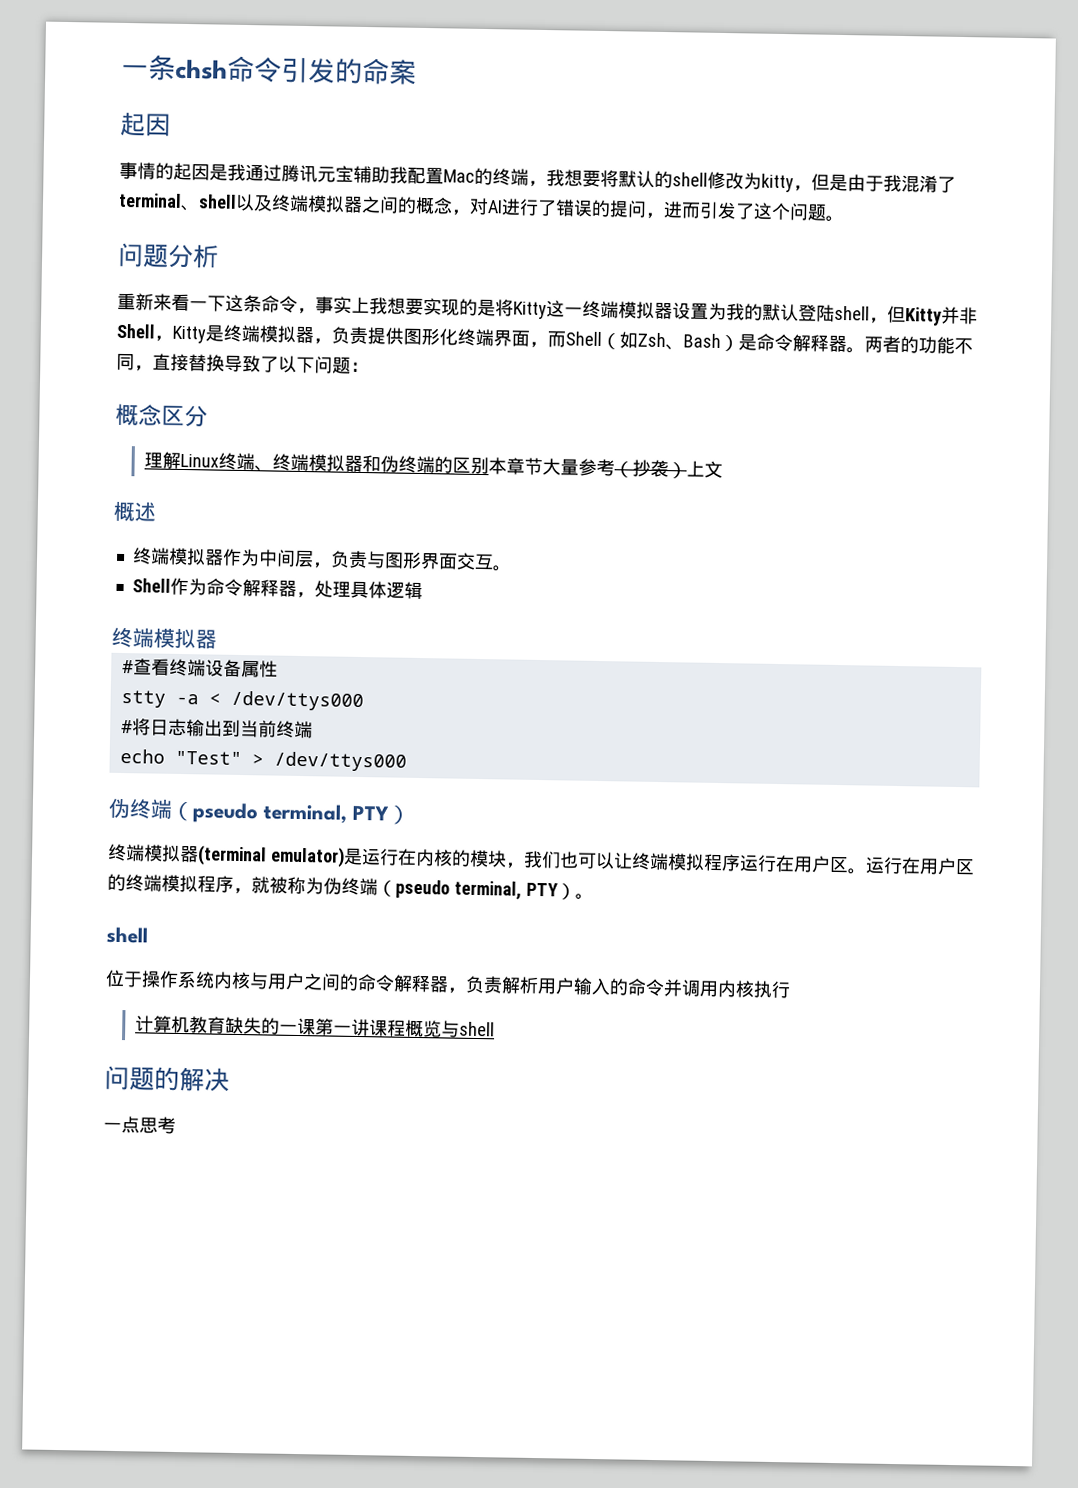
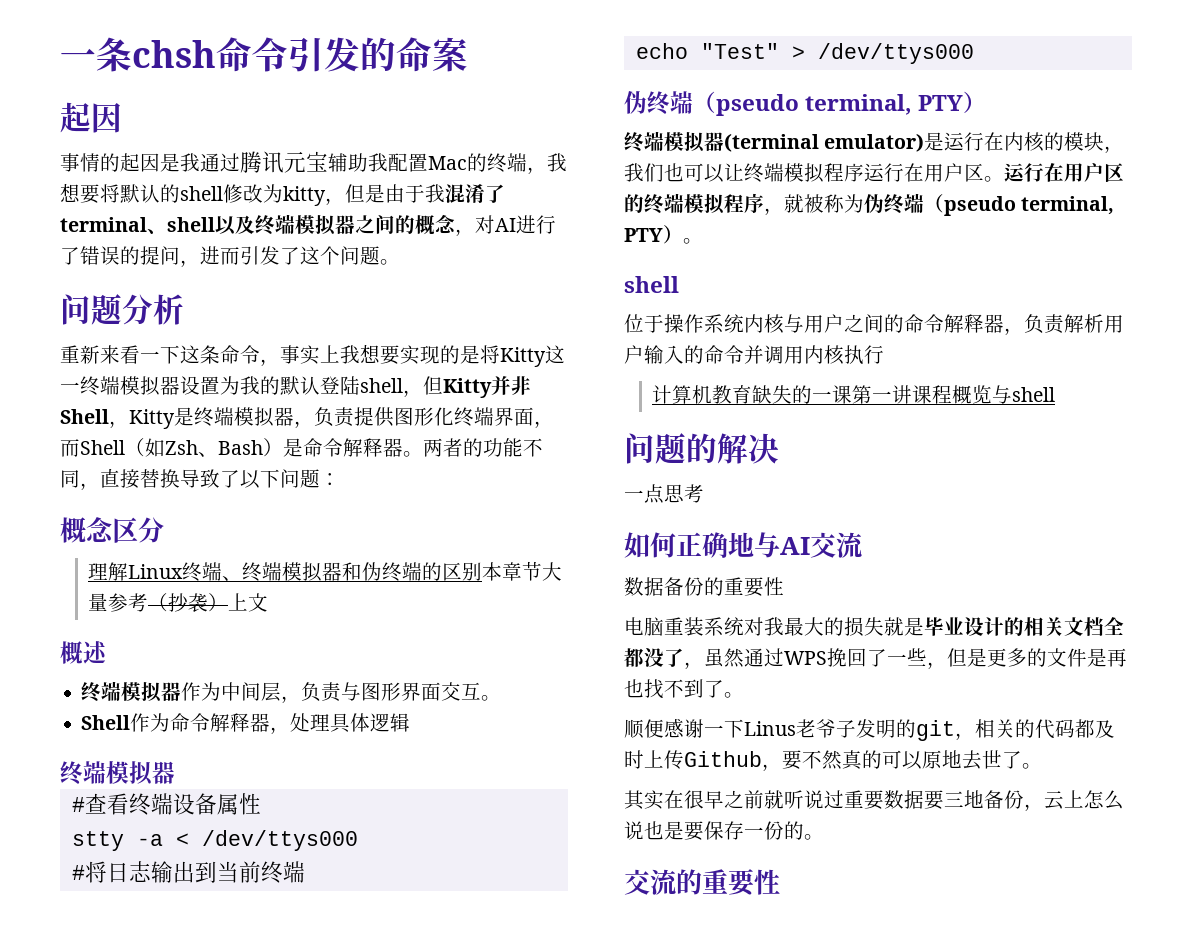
(176, 1125) none -> [624,532,863,558] [624,577,784,597] [624,617,1124,637] [624,648,1127,669] [624,679,744,699] [624,719,1115,741] [624,750,1042,771] [624,790,1124,811] [624,821,824,841] [624,869,780,896] // 如何正确地与AI交流 // 数据备份的重要性 // 电脑重装系统对我最大的损失就是毕业设计的相关文档全都没了，虽然通过WPS挽回了一些，但是更多的文件是再也找不到了。 // 顺便感谢一下Linus老爷子发明的git，相关的代码都及时上传Github，要不然真的可以原地去世了。 // 其实在很早之前就听说过重要数据要三地备份，云上怎么说也是要保存一份的。 // 交流的重要性

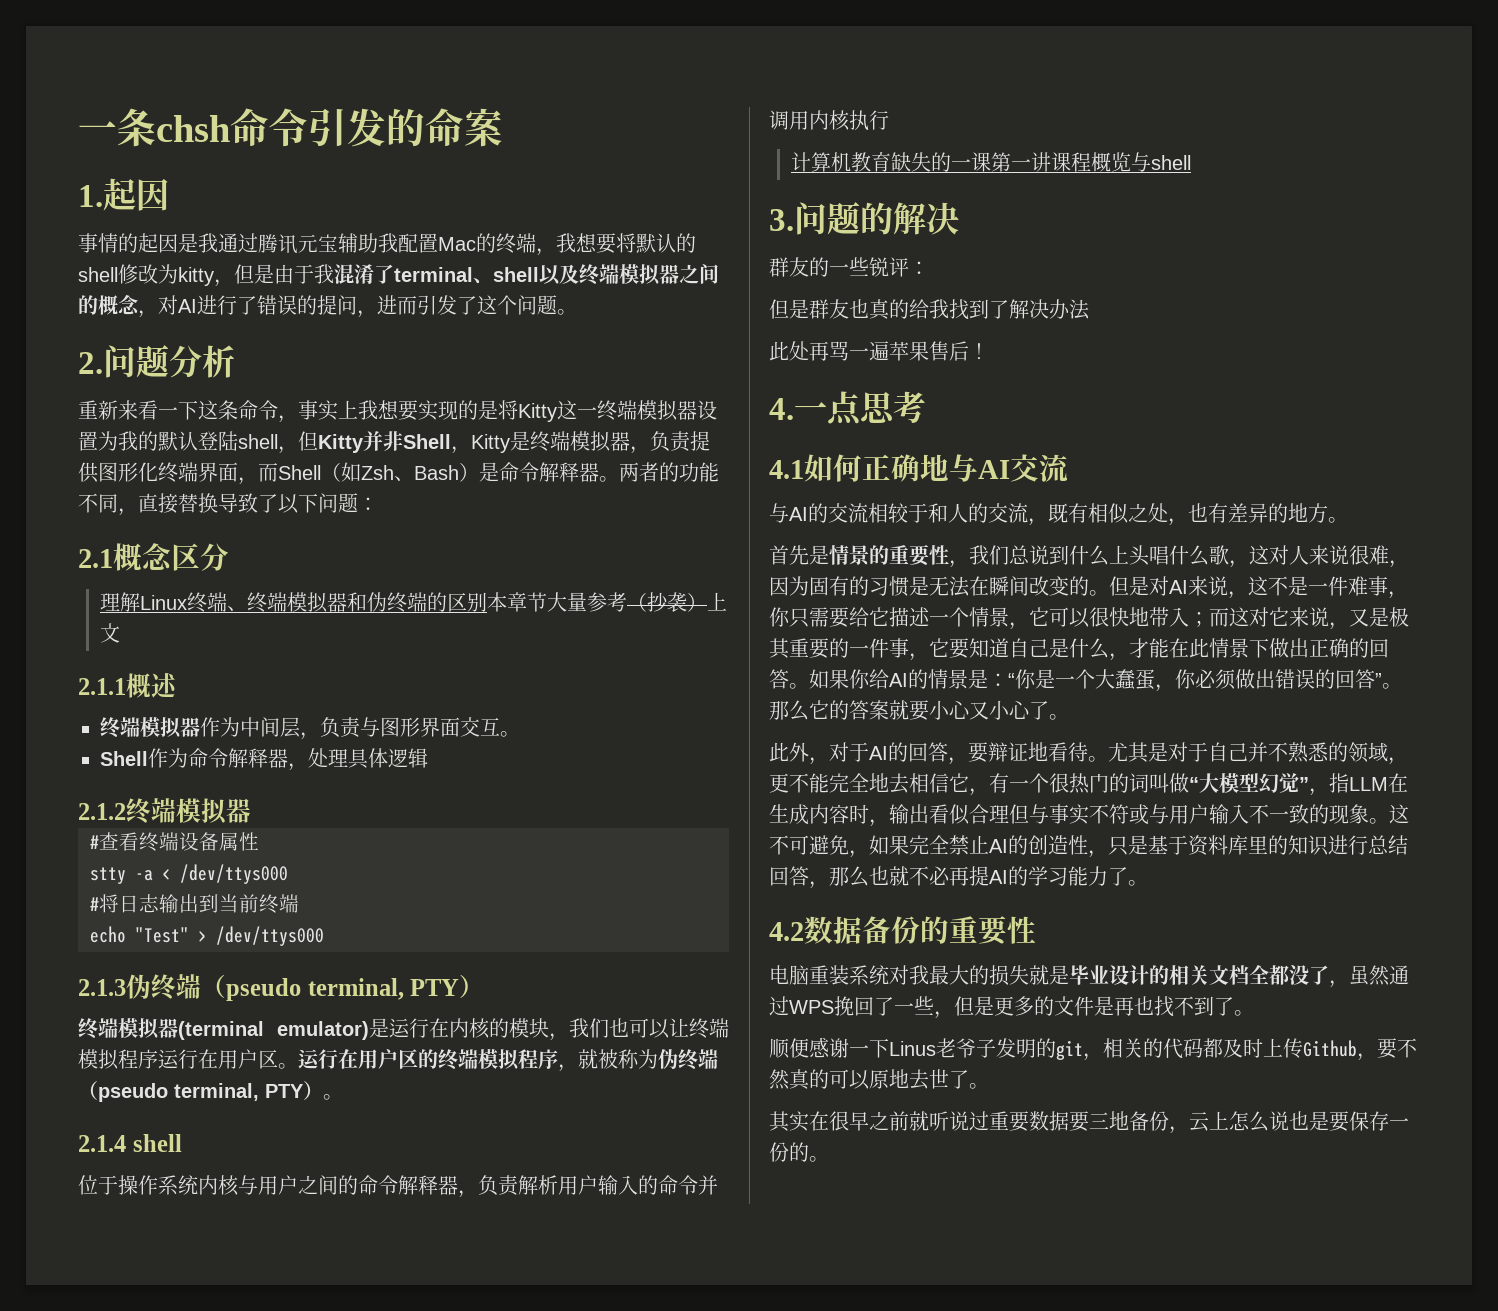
(468, 54) none -> [78,185,103,207] 1.
(400, 262) none -> [78,352,103,374] 2.
(340, 479) none -> [78,549,113,568] 2.1
(269, 602) none -> [78,678,126,695] 2.1.1
(411, 722) none -> [78,803,126,820] 2.1.2
(974, 53) none -> [78,979,126,996] 2.1.3
(703, 241) none -> [78,1135,126,1152] 2.1.4
(1056, 394) none -> [769,209,794,231] 3.
(779, 448) none -> [769,257,929,277] [769,299,1090,320] [769,341,989,361] [769,398,794,420] 群友的一些锐评： // 但是群友也真的给我找到了解决办法 // 此处再骂一遍苹果售后！ // 4.
(704, 493) none -> [769,460,804,479] 4.1
(863, 545) none -> [769,503,1348,526] [769,545,1409,568] [769,576,1408,599] [769,607,1409,630] [769,638,1389,661] [769,669,1402,692] [769,700,1069,721] [769,742,1408,765] [769,772,1408,796] [769,804,1409,827] [769,835,1408,858] [769,866,1148,889] [769,922,804,941] 与AI的交流相较于和人的交流，既有相似之处，也有差异的地方。 // 首先是情景的重要性，我们总说到什么上头唱什么歌，这对人来说很难，因为固有的习惯是无法在瞬间改变的。但是对AI来说，这不是一件难事，你只需要给它描述一个情景，它可以很快地带入；而这对它来说，又是极其重要的一件事，它要知道自己是什么，才能在此情景下做出正确的回答。如果你给AI的情景是：“你是一个大蠢蛋，你必须做出错误的回答”。那么它的答案就要小心又小心了。 // 此外，对于AI的回答，要辩证地看待。尤其是对于自己并不熟悉的领域，更不能完全地去相信它，有一个很热门的词叫做“大模型幻觉”，指LLM在生成内容时，输出看似合理但与事实不符或与用户输入不一致的现象。这不可避免，如果完全禁止AI的创造性，只是基于资料库里的知识进行总结回答，那么也就不必再提AI的学习能力了。 // 4.2
[624,869,780,896] // 交流的重要性 -> (829, 1159) none

